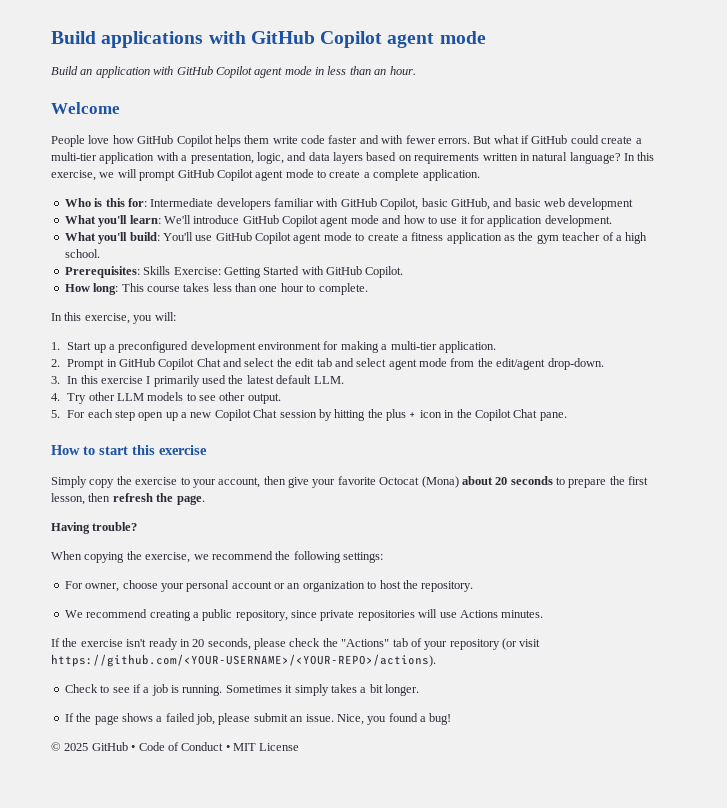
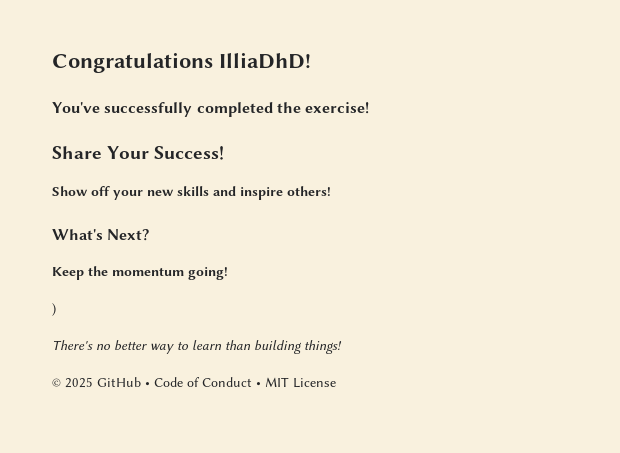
[51,31,486,48] [51,66,416,78] [51,102,120,114] [51,135,642,147] [51,152,655,164] [51,169,480,181] [64,198,634,210] [64,215,612,227] [64,232,648,244] [64,249,100,258] [64,266,404,278] [64,283,368,295] [51,312,176,324] [51,341,496,353] [51,358,604,370] [51,375,344,387] [51,392,281,404] [51,409,567,421] [51,445,207,455] [51,476,649,488] [51,493,205,505] [51,522,138,534] [51,551,383,563] [64,580,474,592] [64,609,544,621] [51,638,541,650] [51,654,436,667] [64,684,419,696] [64,713,452,725] Build applications with GitHub Copilot agent mode // Build an application with GitHub Copilot agent mode in less than an hour. // Welcome // People love how GitHub Copilot helps them write code faster and with fewer errors. But what if GitHub could create a multi-tier application with a presentation, logic, and data layers based on requirements written in natural language? In this exercise, we will prompt GitHub Copilot agent mode to create a complete application. // Who is this for: Intermediate developers familiar with GitHub Copilot, basic GitHub, and basic web development // What you'll learn: We'll introduce GitHub Copilot agent mode and how to use it for application development. // What you'll build: You'll use GitHub Copilot agent mode to create a fitness application as the gym teacher of a high school. // Prerequisites: Skills Exercise: Getting Started with GitHub Copilot. // How long: This course takes less than one hour to complete. // In this exercise, you will: // 1. Start up a preconfigured development environment for making a multi-tier application. // 2. Prompt in GitHub Copilot Chat and select the edit tab and select agent mode from the edit/agent drop-down. // 3. In this exercise I primarily used the latest default LLM. // 4. Try other LLM models to see other output. // 5. For each step open up a new Copilot Chat session by hitting the plus + icon in the Copilot Chat pane. // How to start this exercise // Simply copy the exercise to your account, then give your favorite Octocat (Mona) about 20 seconds to prepare the first lesson, then refresh the page. // Having trouble? // When copying the exercise, we recommend the following settings: // For owner, choose your personal account or an organization to host the repository. // We recommend creating a public repository, since private repositories will use Actions minutes. // If the exercise isn't ready in 20 seconds, please check the "Actions" tab of your repository (or visit https://github.com/<YOUR-USERNAME>/<YOUR-REPO>/actions). // Check to see if a job is running. Sometimes it simply takes a bit longer. // If the page shows a failed job, please submit an issue. Nice, you found a bug! -> [52,52,311,73] [52,102,370,117] [52,146,225,160] [52,186,331,200] [52,229,150,241] [52,266,228,280] [52,303,56,316] [52,340,342,354] Congratulations IlliaDhD! // You've successfully completed the exercise! // Share Your Success! // Show off your new skills and inspire others! // What's Next? // Keep the momentum going! // ) // There's no better way to learn than building things!

